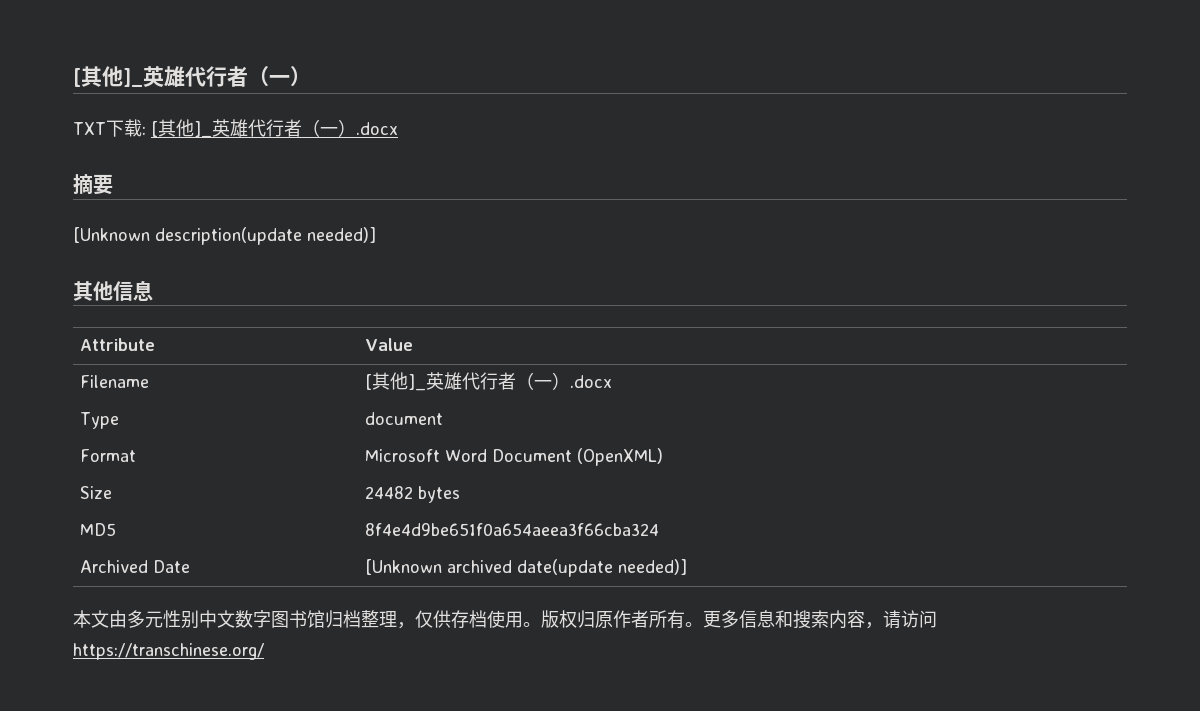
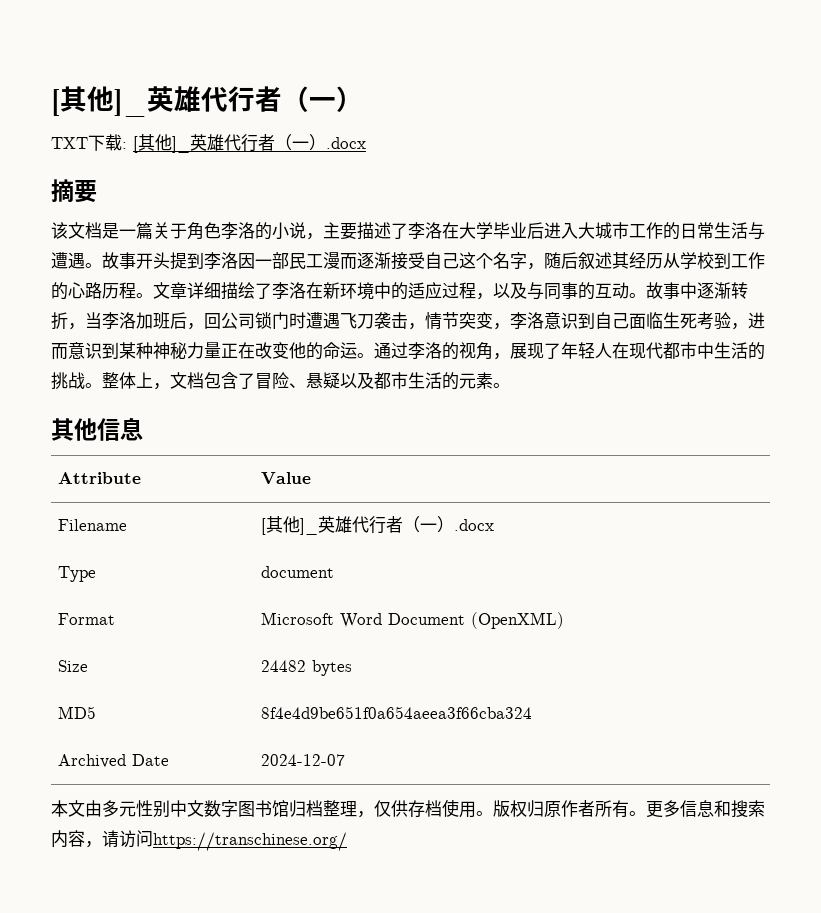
[73,227,376,245] [Unknown description(update needed)] -> [51,222,765,240] [51,252,765,270] [51,282,748,300] [51,312,765,330] [51,342,765,360] [51,372,510,390] 该文档是一篇关于角色李洛的小说，主要描述了李洛在大学毕业后进入大城市工作的日常生活与遭遇。故事开头提到李洛因一部民工漫而逐渐接受自己这个名字，随后叙述其经历从学校到工作的心路历程。文章详细描绘了李洛在新环境中的适应过程，以及与同事的互动。故事中逐渐转折，当李洛加班后，回公司锁门时遭遇飞刀袭击，情节突变，李洛意识到自己面临生死考验，进而意识到某种神秘力量正在改变他的命运。通过李洛的视角，展现了年轻人在现代都市中生活的挑战。整体上，文档包含了冒险、悬疑以及都市生活的元素。
[365,559,688,577] [Unknown archived date(update needed)] -> [260,754,345,766] 2024-12-07

